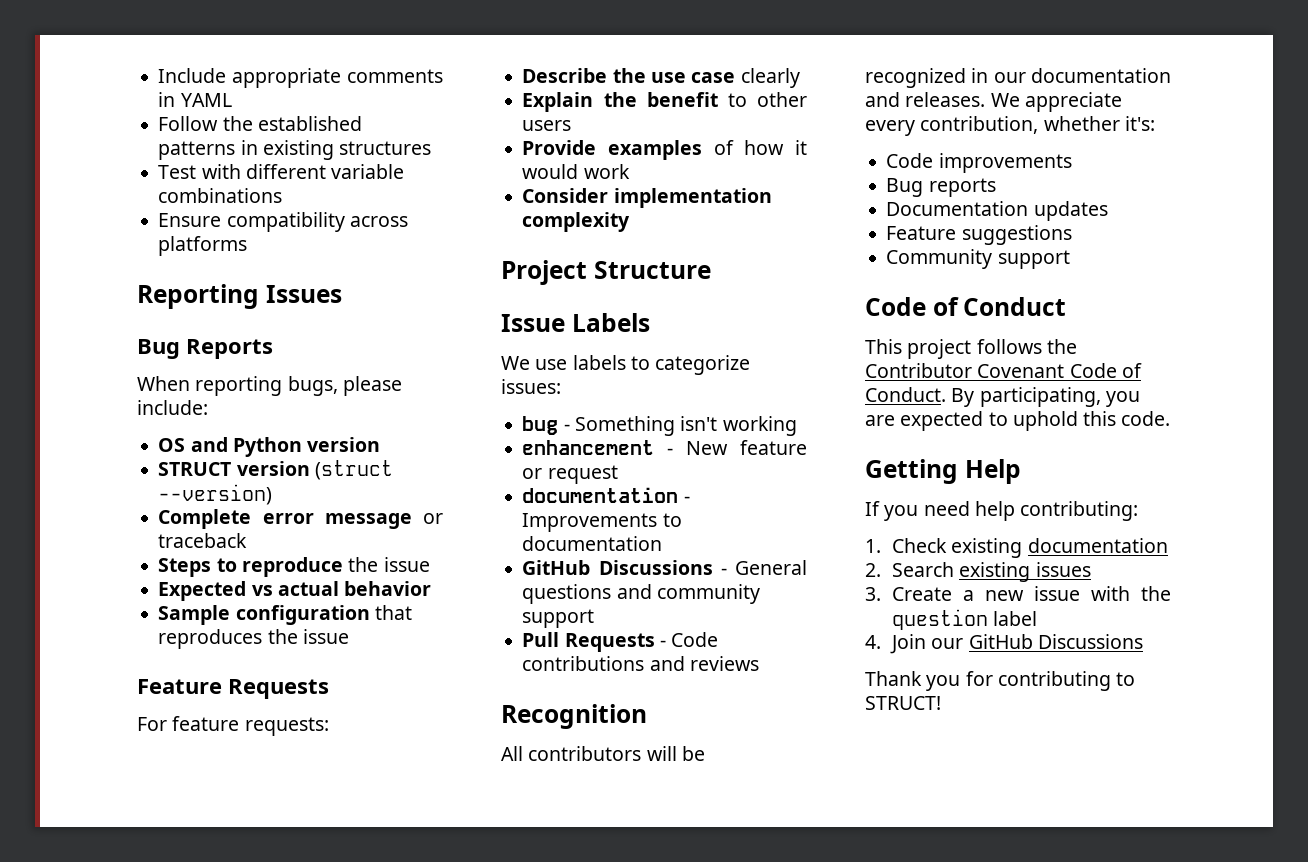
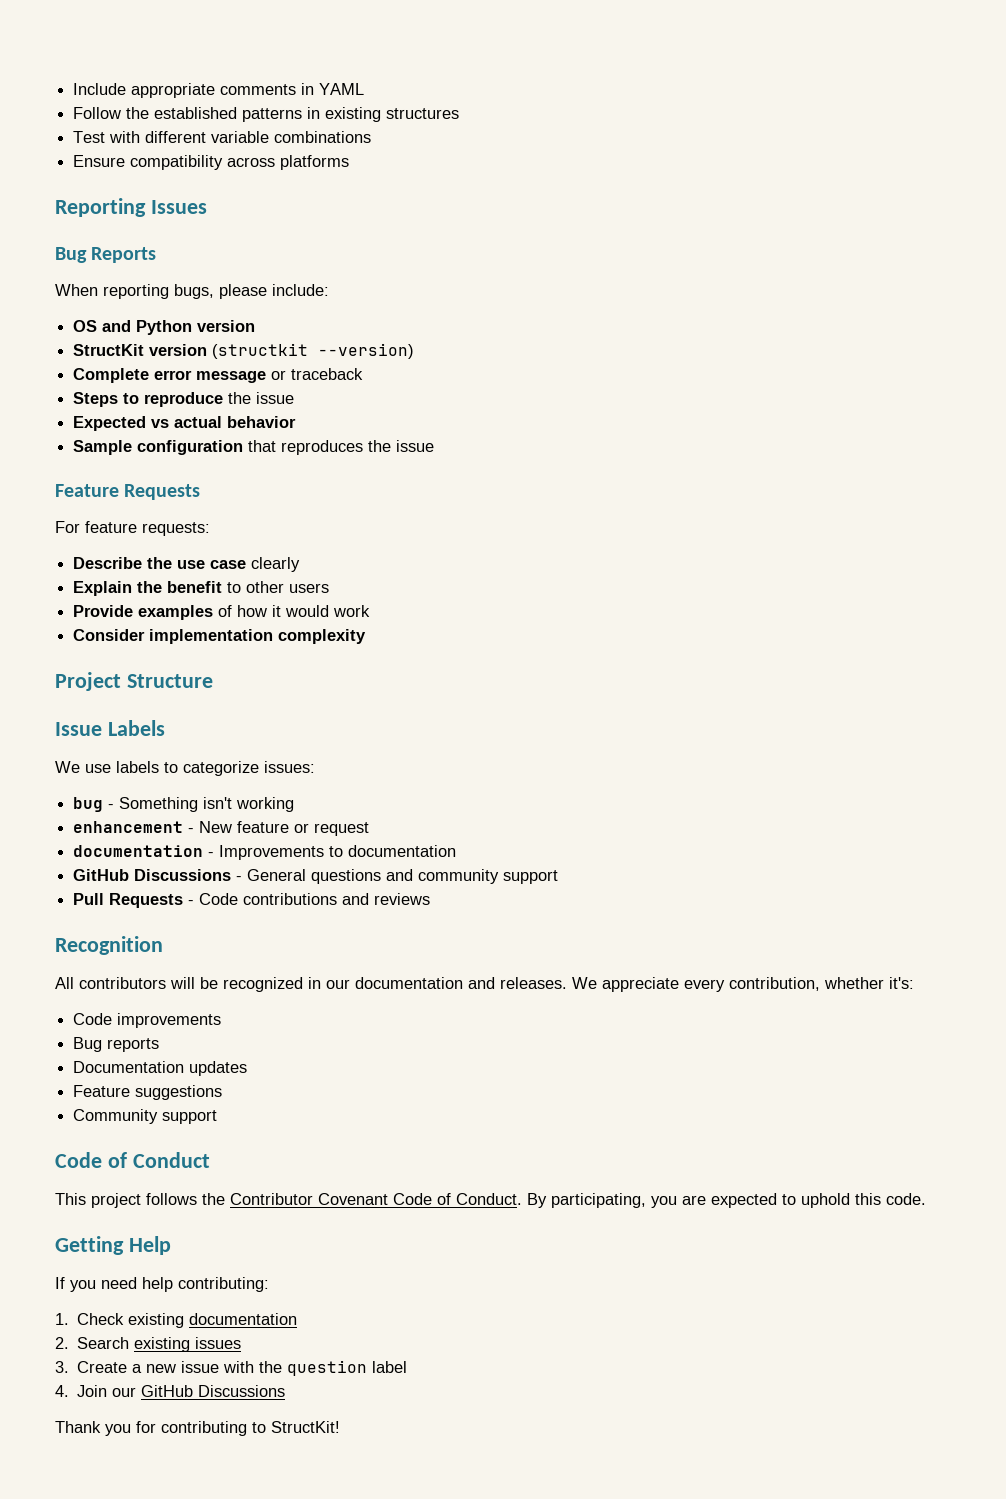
[158,460,393,480] STRUCT version (struct -> [73,343,309,359] StructKit version (structkit
[865,696,941,710] STRUCT! -> [271,1421,340,1433] StructKit!

